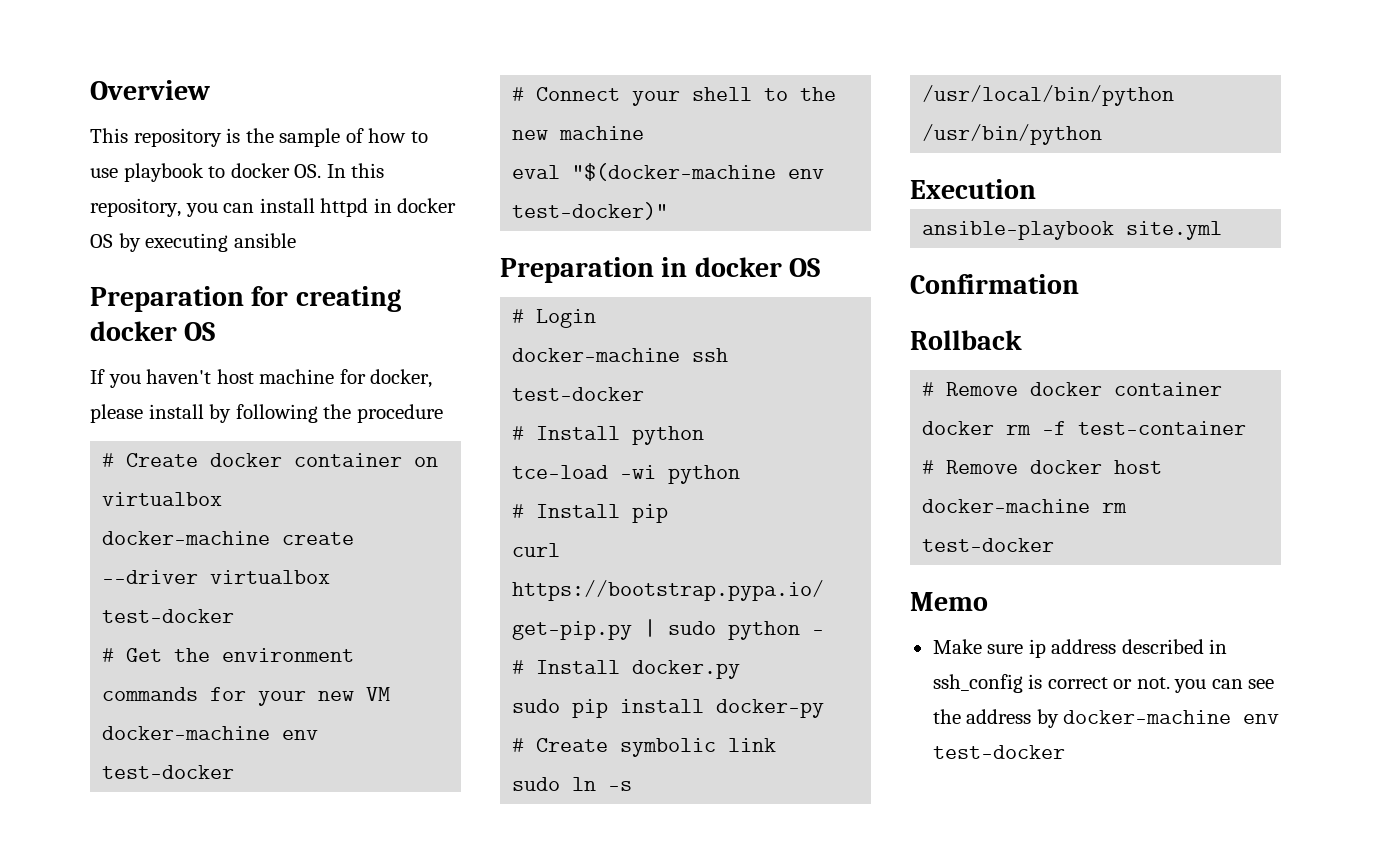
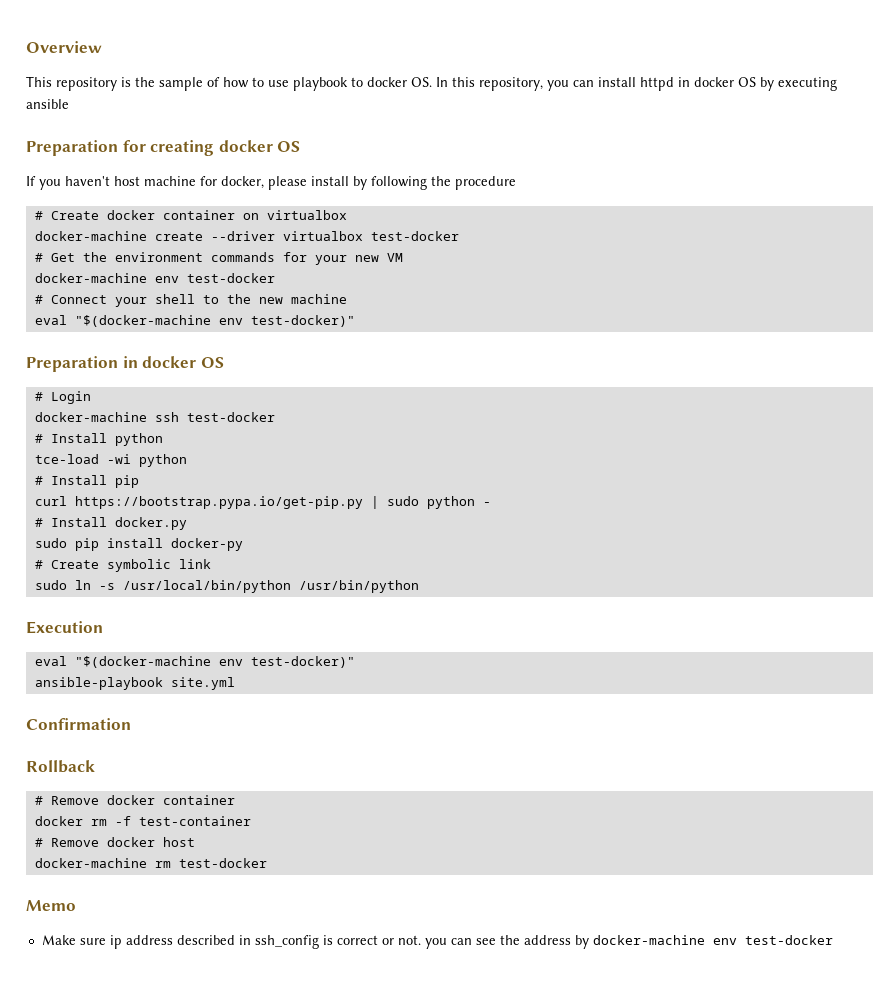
(1036, 189) none -> [34,656,355,668] // eval "$(docker-machine env test-docker)"

